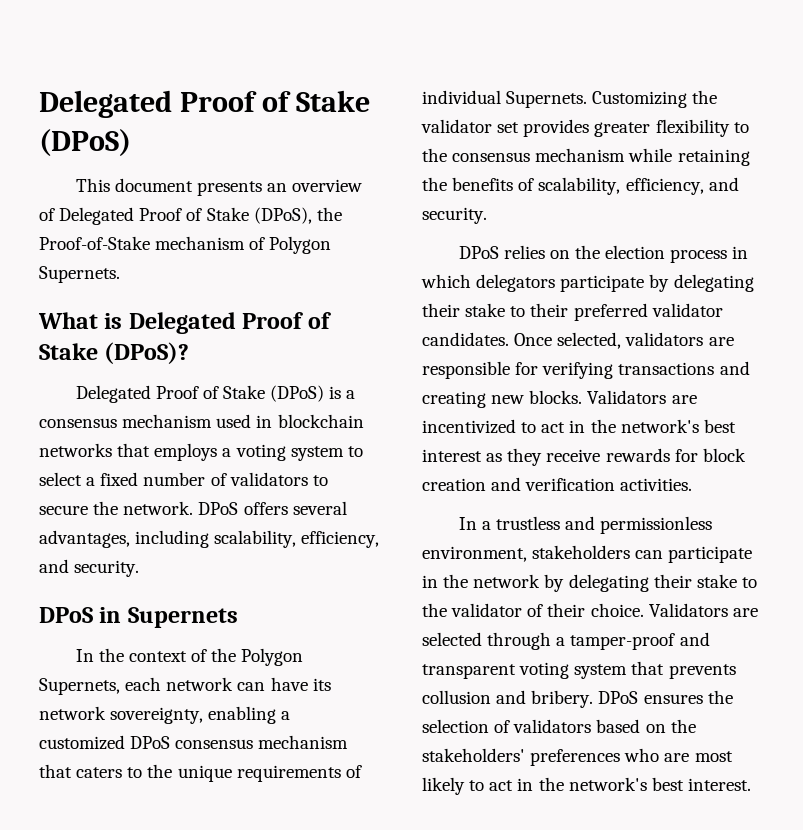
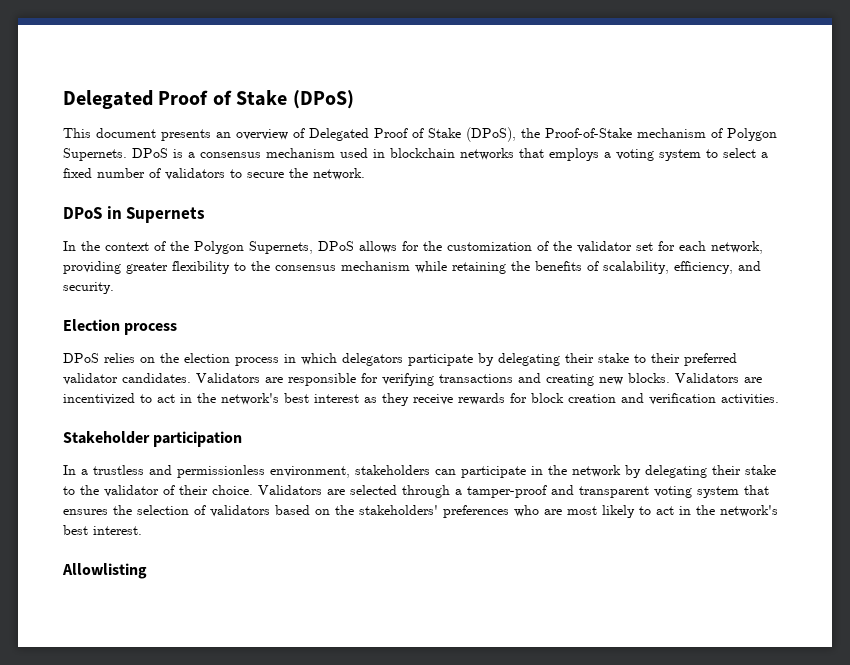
[38,312,331,334] [39,342,190,364] [75,385,325,403] // What is Delegated Proof of Stake (DPoS)? // Delegated Proof of Stake (DPoS) -> [132,148,168,158] DPoS
[198,501,347,515] [39,530,380,548] [39,559,140,577] DPoS offers several advantages, including scalability, efficiency, and security. -> (365, 174) none
[125,677,331,691] [39,706,291,724] [39,735,349,750] [39,764,362,782] [422,90,718,108] [421,119,590,137] each network can have its network sovereignty, enabling a customized DPoS consensus mechanism that caters to the unique requirements of individual Supernets. Customizing the validator set provides -> [318,241,763,254] [63,261,121,274] DPoS allows for the customization of the validator set for each network, providing
(487, 215) none -> [63,319,178,335] // Election process
[514,332,704,349] Once selected, validators -> [196,373,260,383] Validators
(693, 484) none -> [63,431,243,447] // Stakeholder participation
[668,664,736,679] [422,690,639,708] prevents collusion and bribery. DPoS -> (769, 490) none
(751, 784) none -> [62,563,147,579] // Allowlisting

